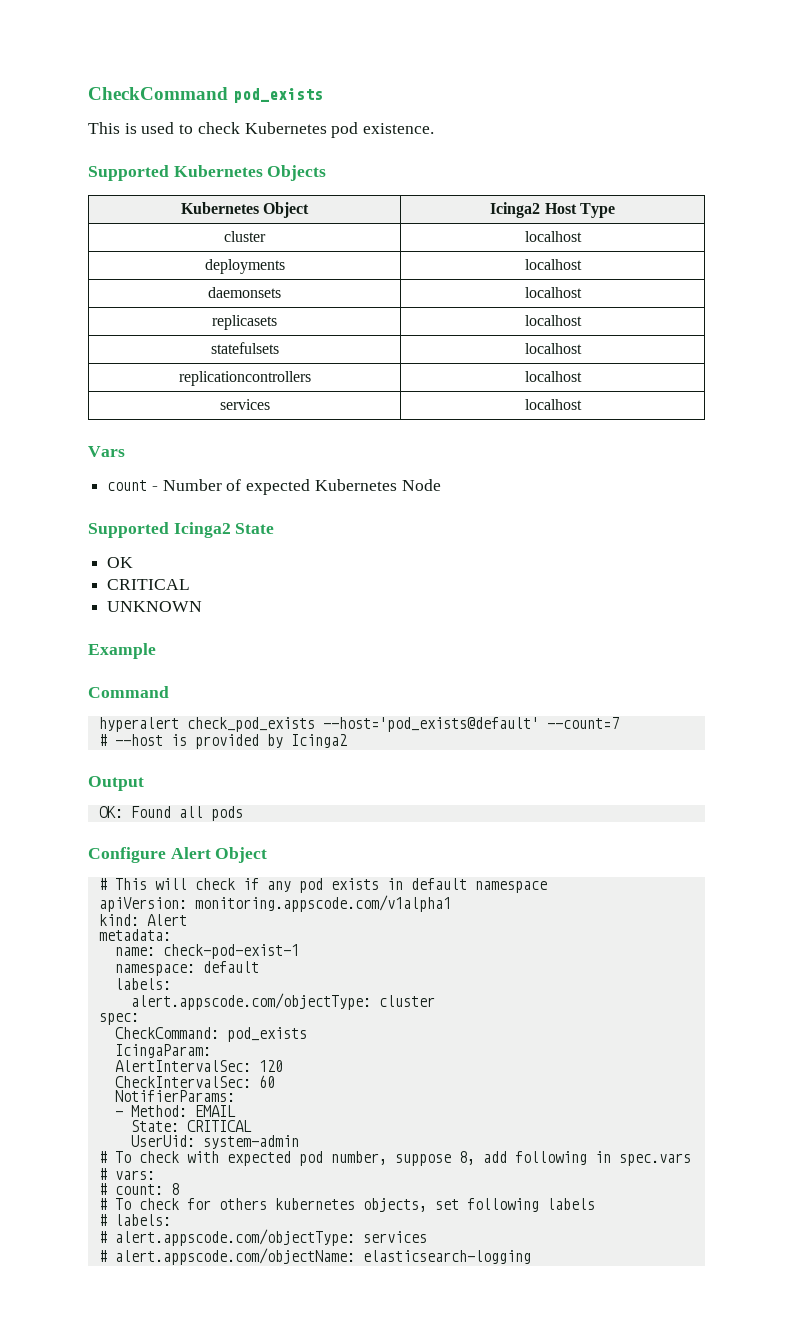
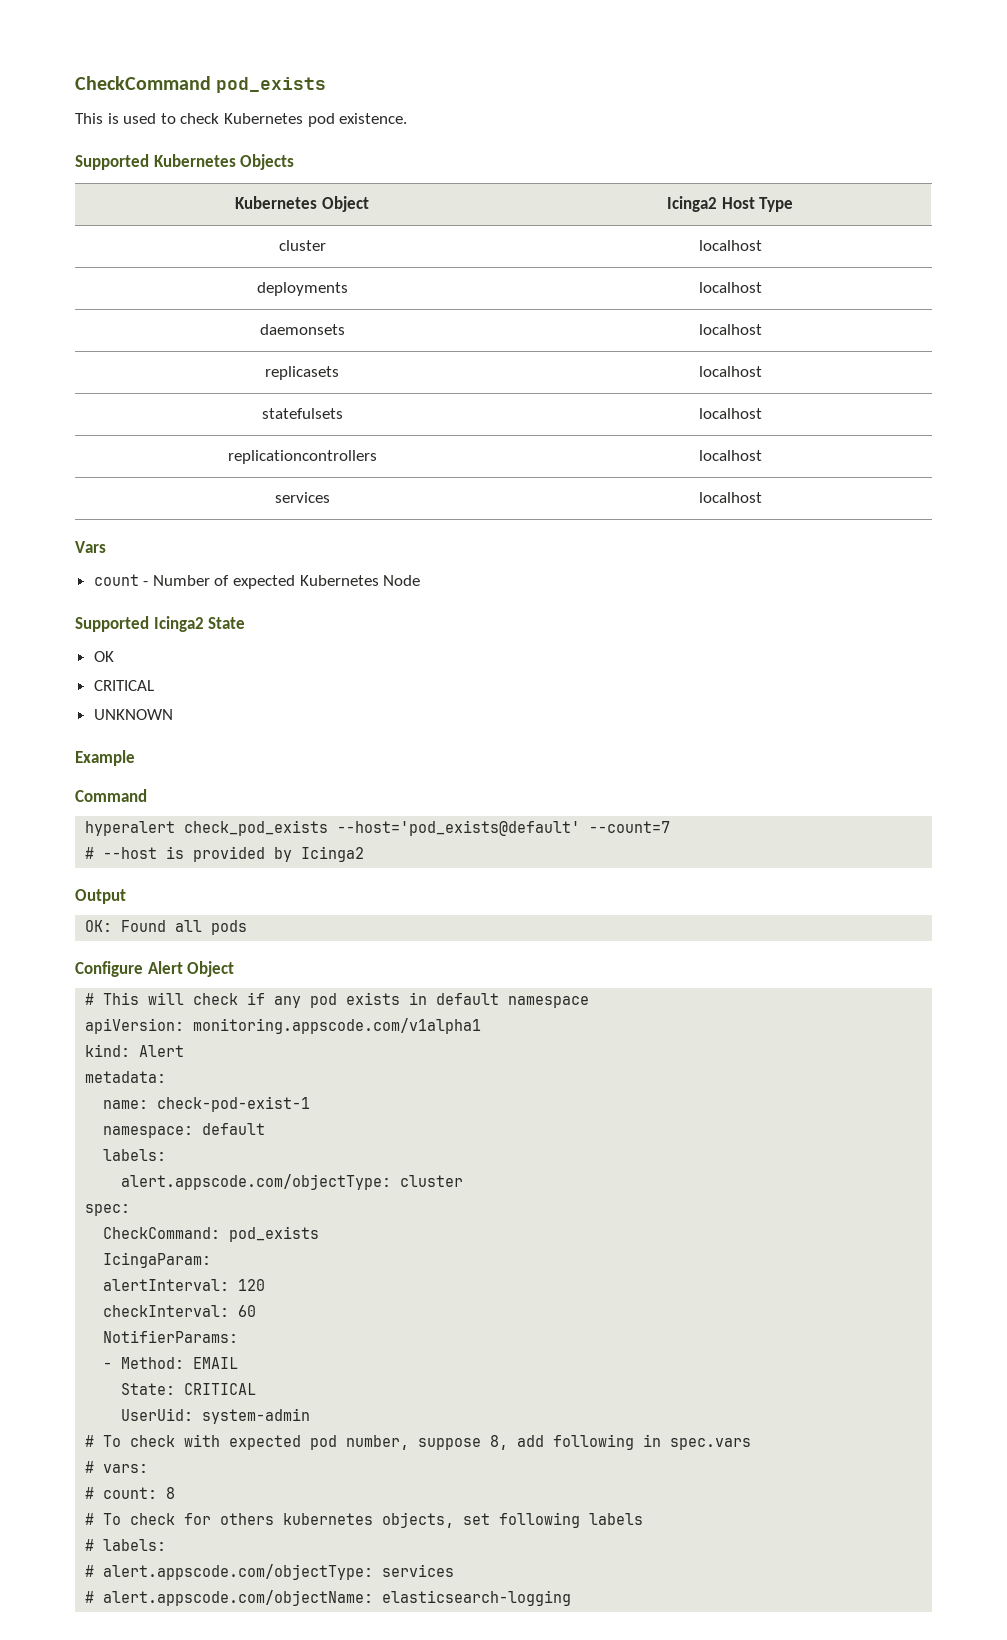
[114,1060,251,1072] AlertIntervalSec: -> [103,1279,230,1291] alertInterval:
[114,1076,251,1088] CheckIntervalSec: -> [103,1305,230,1317] checkInterval:

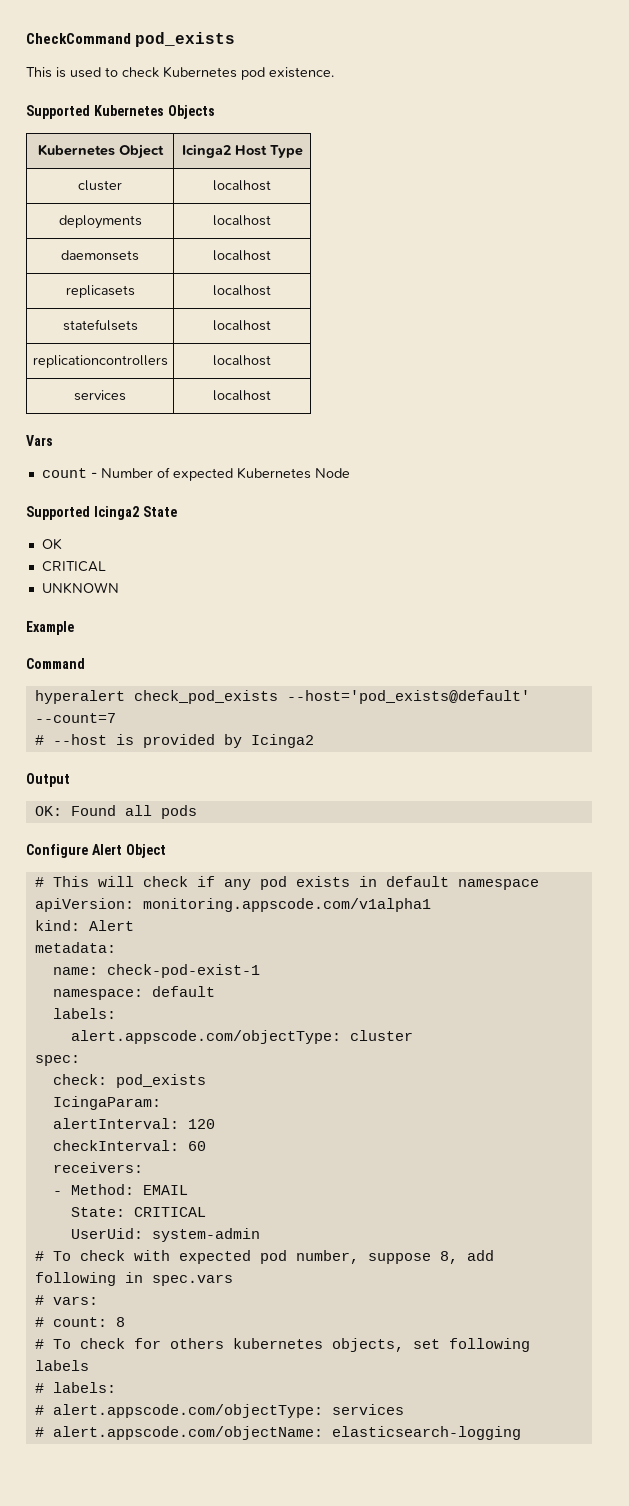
[103,1227,221,1239] CheckCommand: -> [52,1074,107,1085] check:
[103,1330,239,1343] NotifierParams: -> [52,1162,143,1173] receivers:

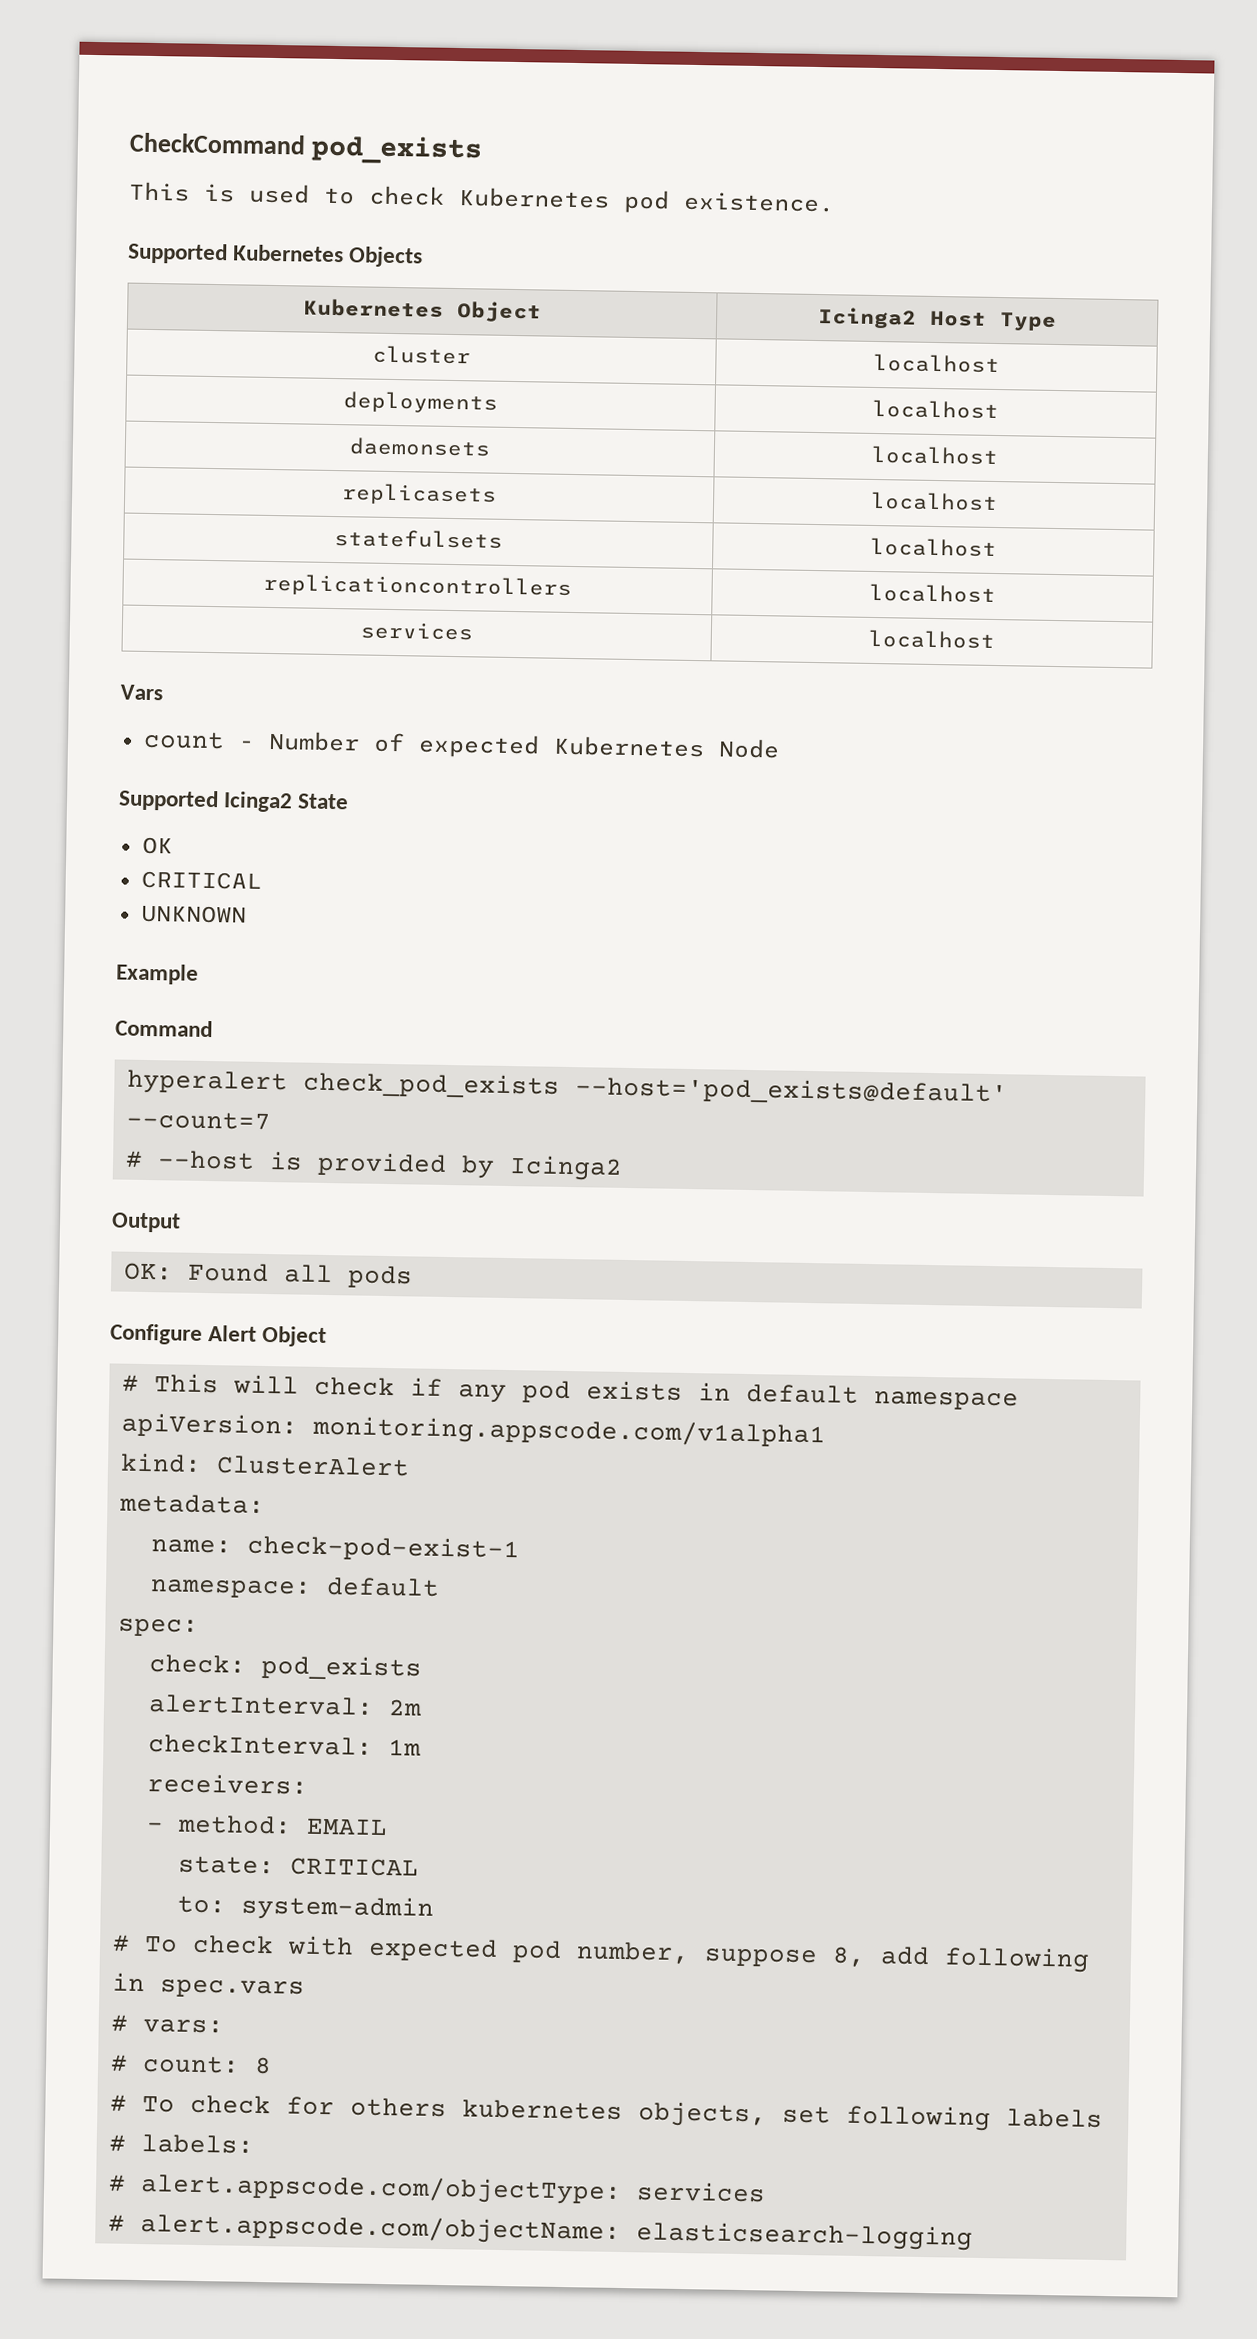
[88,920,134,931] Alert -> [215,1455,410,1477] ClusterAlert
[52,1008,116,1019] [70,1030,413,1044] // labels: // alert.appscode.com/objectType: cluster -> (440, 1587) none
[52,1096,161,1110] // IcingaParam: -> (422, 1667) none
[187,1119,215,1129] 120 -> [387,1699,422,1716] 2m
[187,1141,206,1151] 60 -> [387,1739,421,1756] 1m
[70,1184,134,1195] Method: -> [176,1814,292,1835] method:
[70,1207,206,1217] [70,1228,143,1239] State: CRITICAL // UserUid: -> [177,1855,419,1877] [176,1895,226,1914] state: CRITICAL // to:

